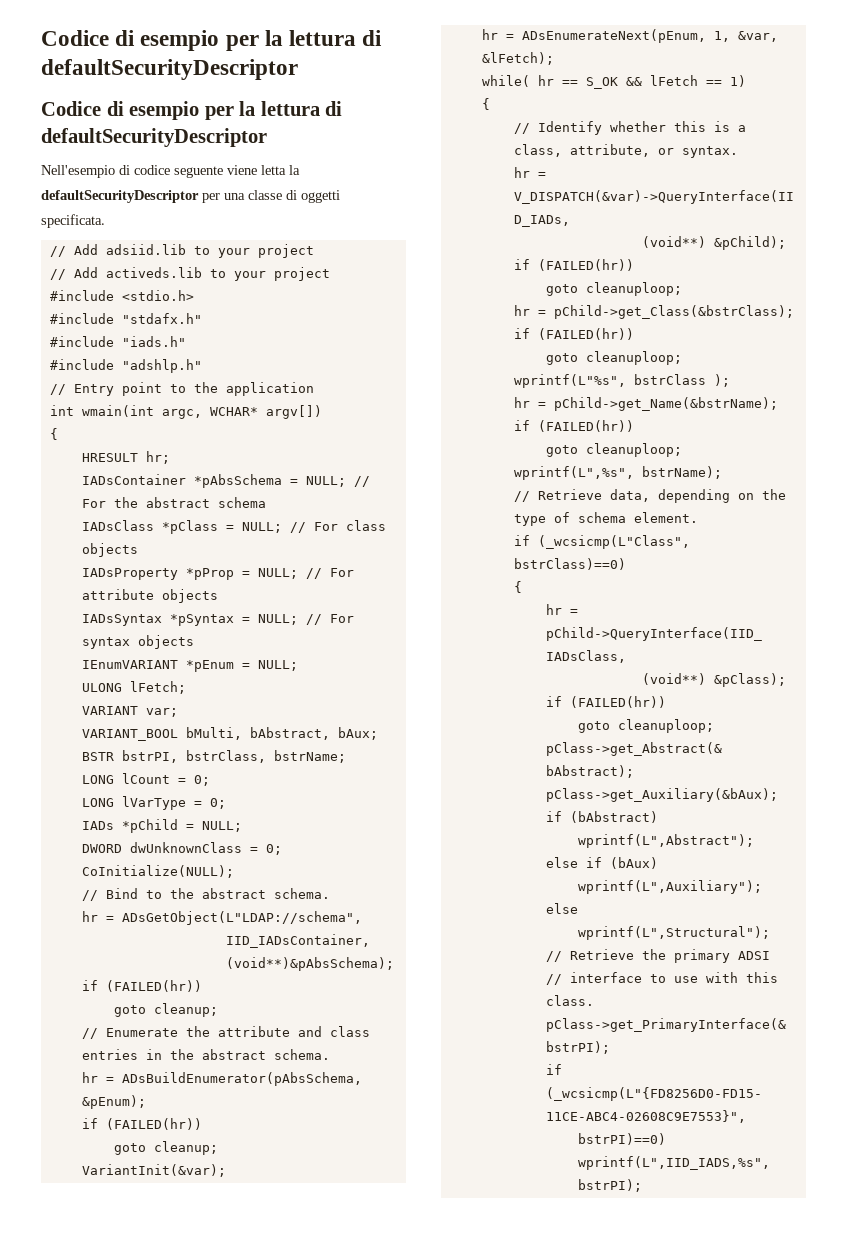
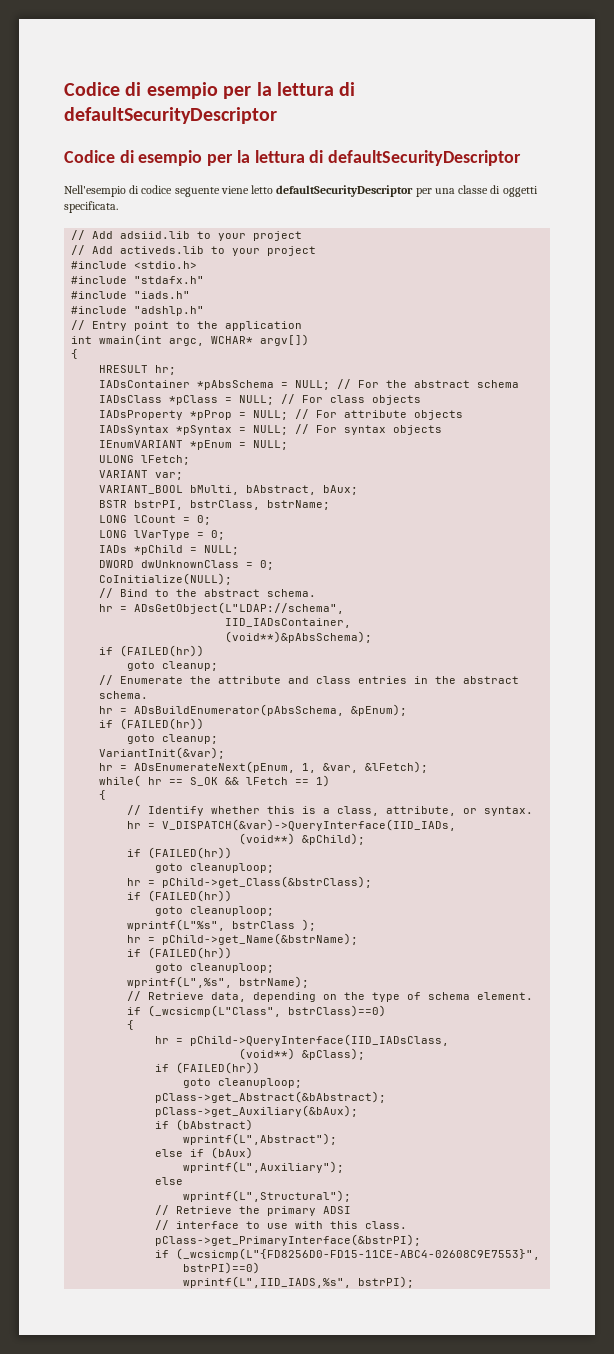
[261,165,300,175] letta la -> [251,185,274,194] letto

